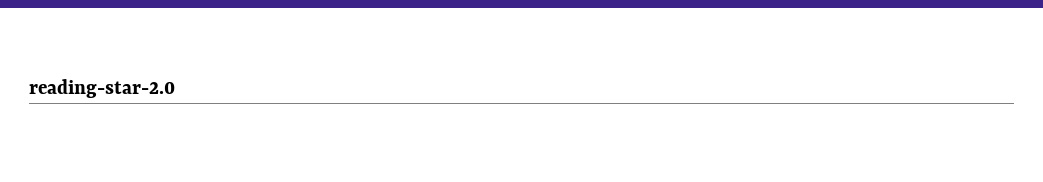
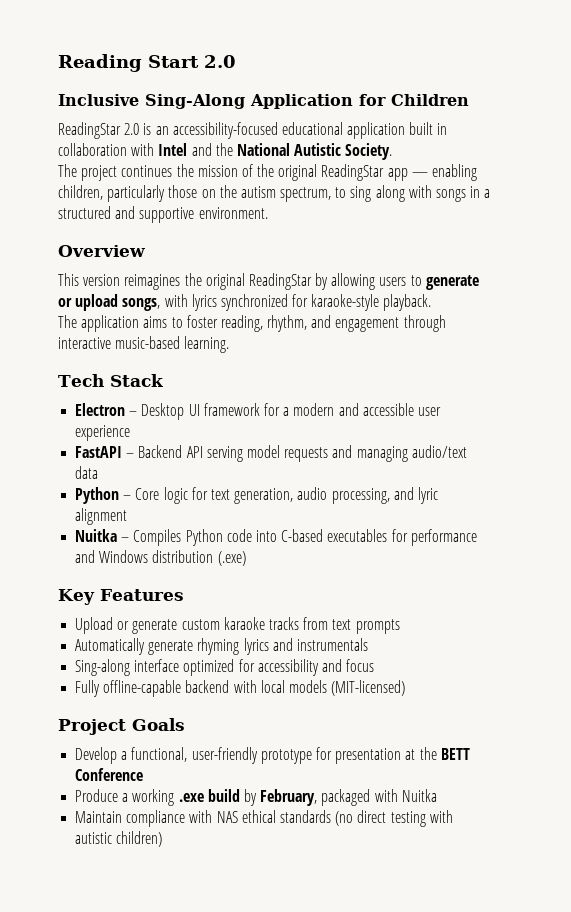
[29,79,175,98] reading-star-2.0 -> [58,54,236,72] [58,94,469,109] [58,122,448,139] [58,143,393,160] [58,164,478,181] [58,185,491,202] [58,206,268,223] [58,245,145,257] [58,273,479,290] [58,294,432,311] [58,315,446,332] [58,336,230,353] [58,374,164,387] [75,403,441,420] [75,425,131,441] [75,445,467,462] [75,466,99,479] [75,487,438,504] [75,508,128,525] [75,529,477,546] [75,550,246,566] [58,589,184,605] [75,617,400,634] [75,638,368,655] [75,659,375,676] [75,680,406,697] [58,718,185,735] [75,747,470,764] [75,768,144,781] [75,789,437,806] [75,810,453,827] [75,831,163,847] Reading Start 2.0 // Inclusive Sing-Along Application for Children // ReadingStar 2.0 is an accessibility-focused educational application built in collaboration with Intel and the National Autistic Society. // The project continues the mission of the original ReadingStar app — enabling children, particularly those on the autism spectrum, to sing along with songs in a structured and supportive environment. // Overview // This version reimagines the original ReadingStar by allowing users to generate or upload songs, with lyrics synchronized for karaoke-style playback. // The application aims to foster reading, rhythm, and engagement through interactive music-based learning. // Tech Stack // Electron – Desktop UI framework for a modern and accessible user experience // FastAPI – Backend API serving model requests and managing audio/text data // Python – Core logic for text generation, audio processing, and lyric alignment // Nuitka – Compiles Python code into C-based executables for performance and Windows distribution (.exe) // Key Features // Upload or generate custom karaoke tracks from text prompts // Automatically generate rhyming lyrics and instrumentals // Sing-along interface optimized for accessibility and focus // Fully offline-capable backend with local models (MIT-licensed) // Project Goals // Develop a functional, user-friendly prototype for presentation at the BETT Conference // Produce a working .exe build by February, packaged with Nuitka // Maintain compliance with NAS ethical standards (no direct testing with autistic children)

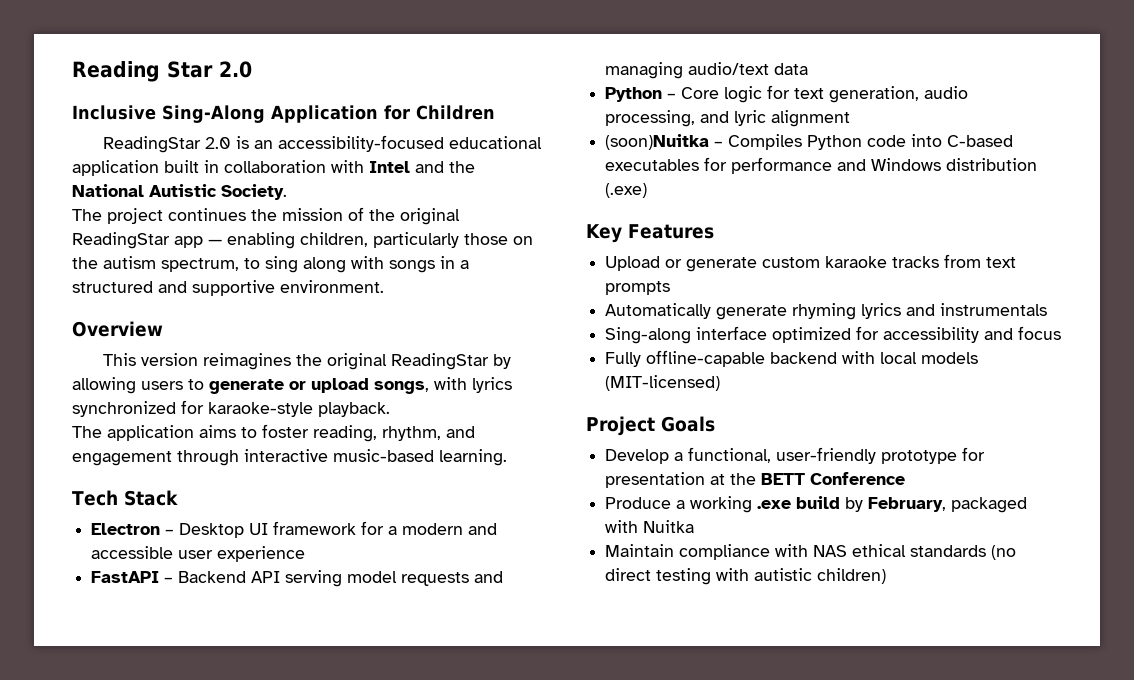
[148,55,199,68] Start -> [167,61,213,78] Star
[75,529,118,542] Nuitka -> [605,134,710,150] (soon)Nuitka

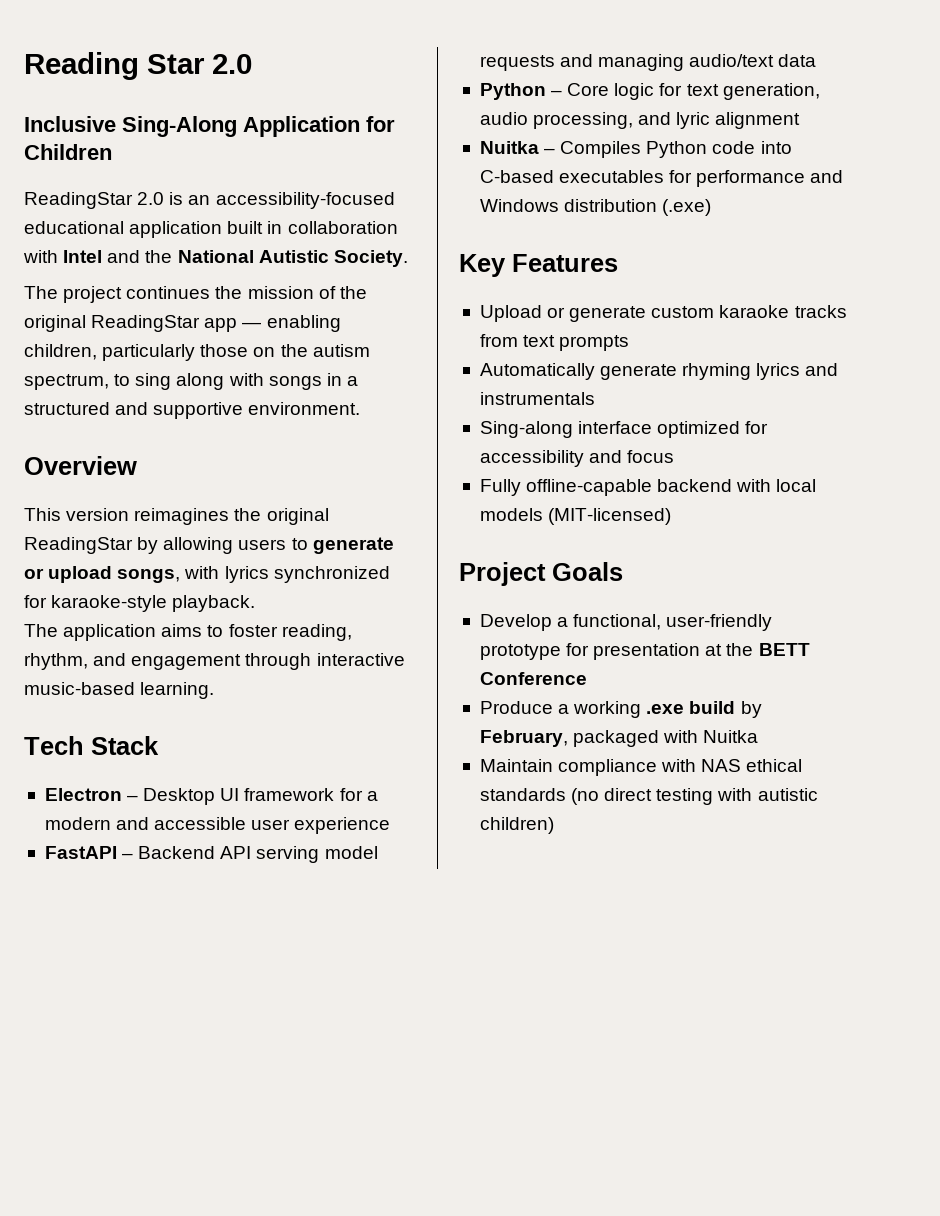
[605,134,710,150] (soon)Nuitka -> [479,141,539,154] Nuitka

